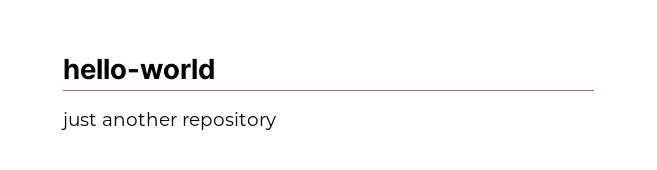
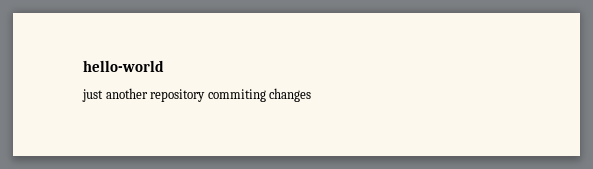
(276, 121) none -> [207,88,312,102] commiting changes

